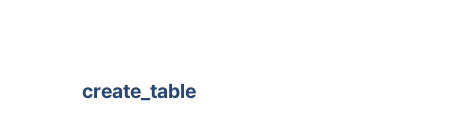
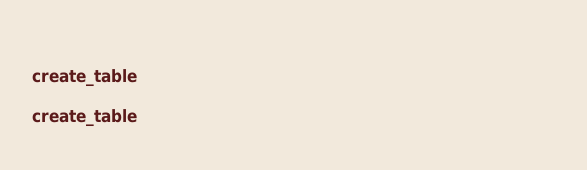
[82,83,196,101] create_table -> [32,69,137,87] [32,109,137,127] create_table // create_table

